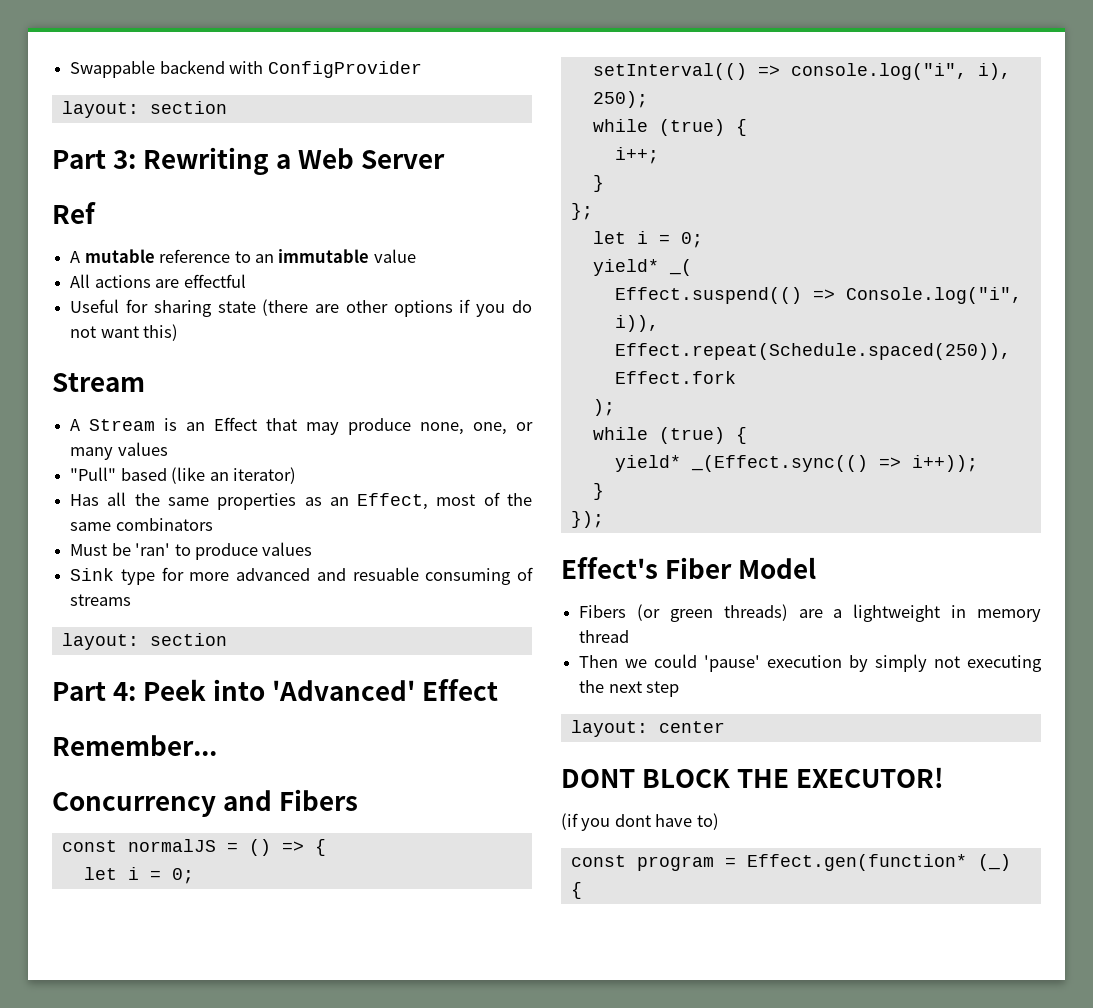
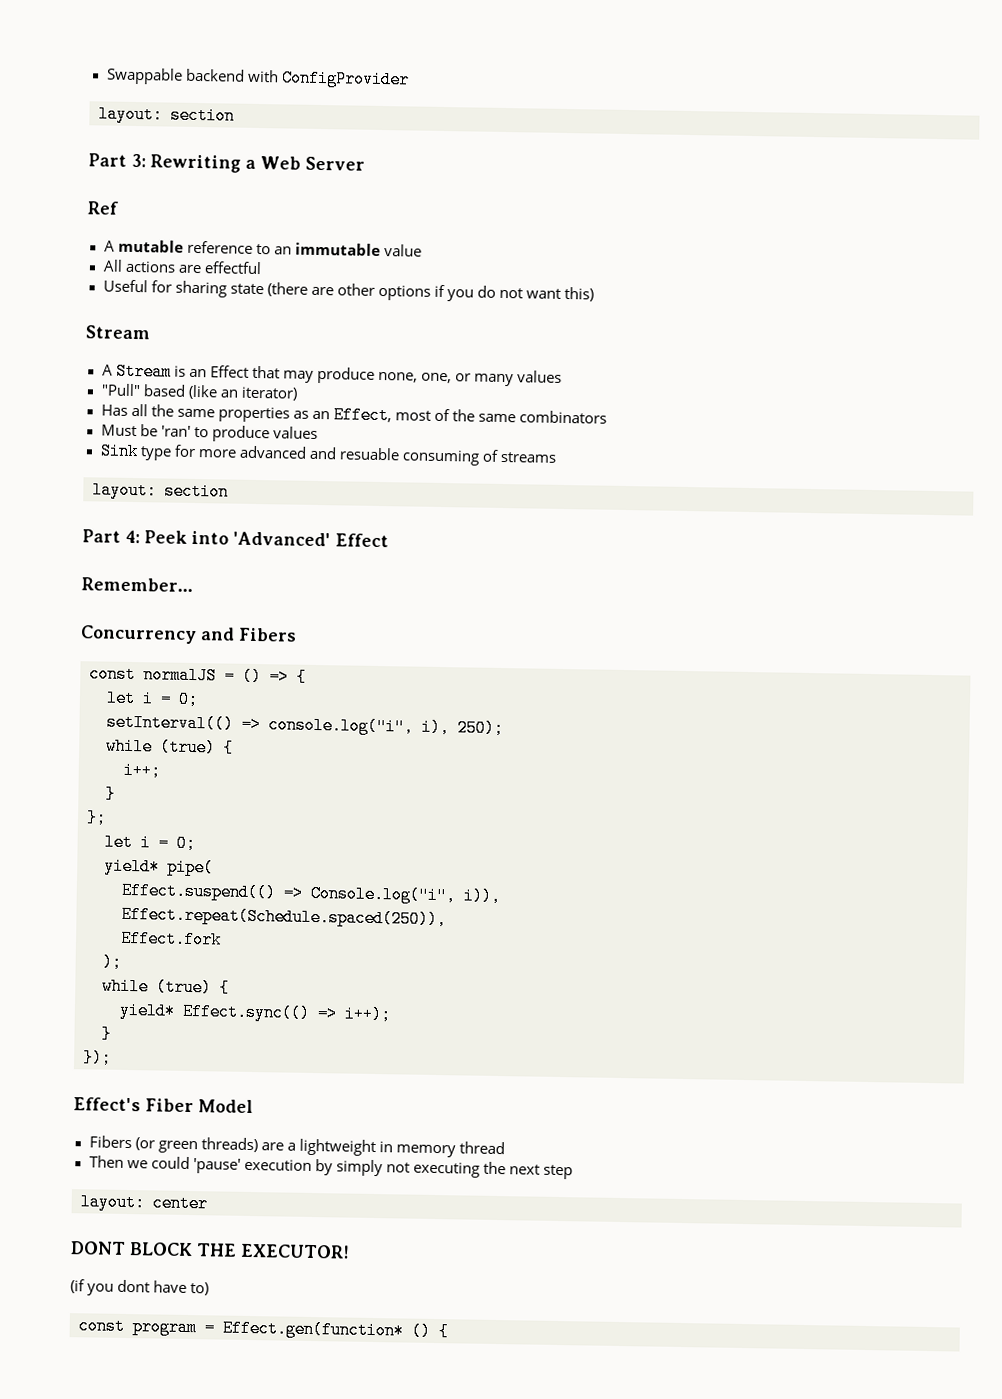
[668,259,692,276] _( -> [167,858,214,877] pipe(
[690,455,978,472] _(Effect.sync(() => i++)); -> [182,1002,392,1024] Effect.sync(() => i++);
[977,854,1011,871] (_) -> [411,1322,431,1340] ()

